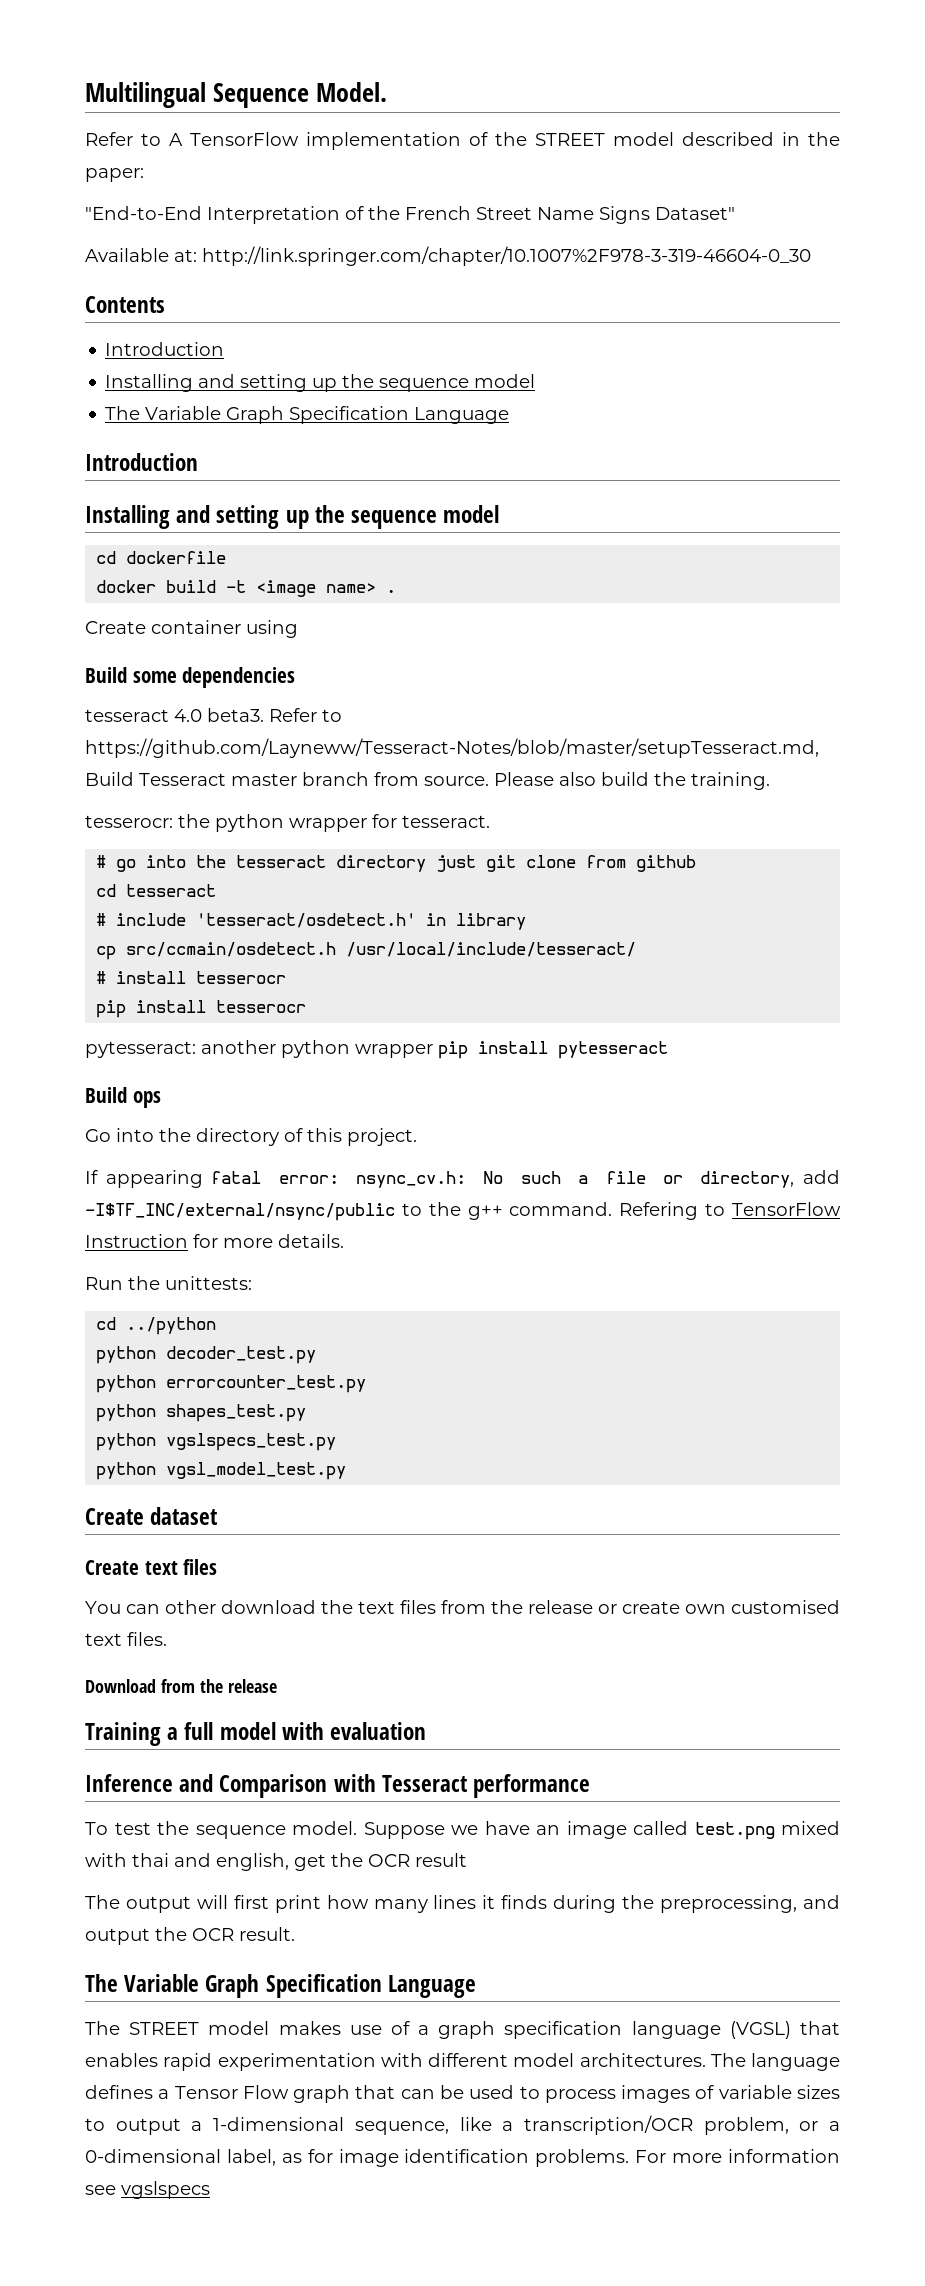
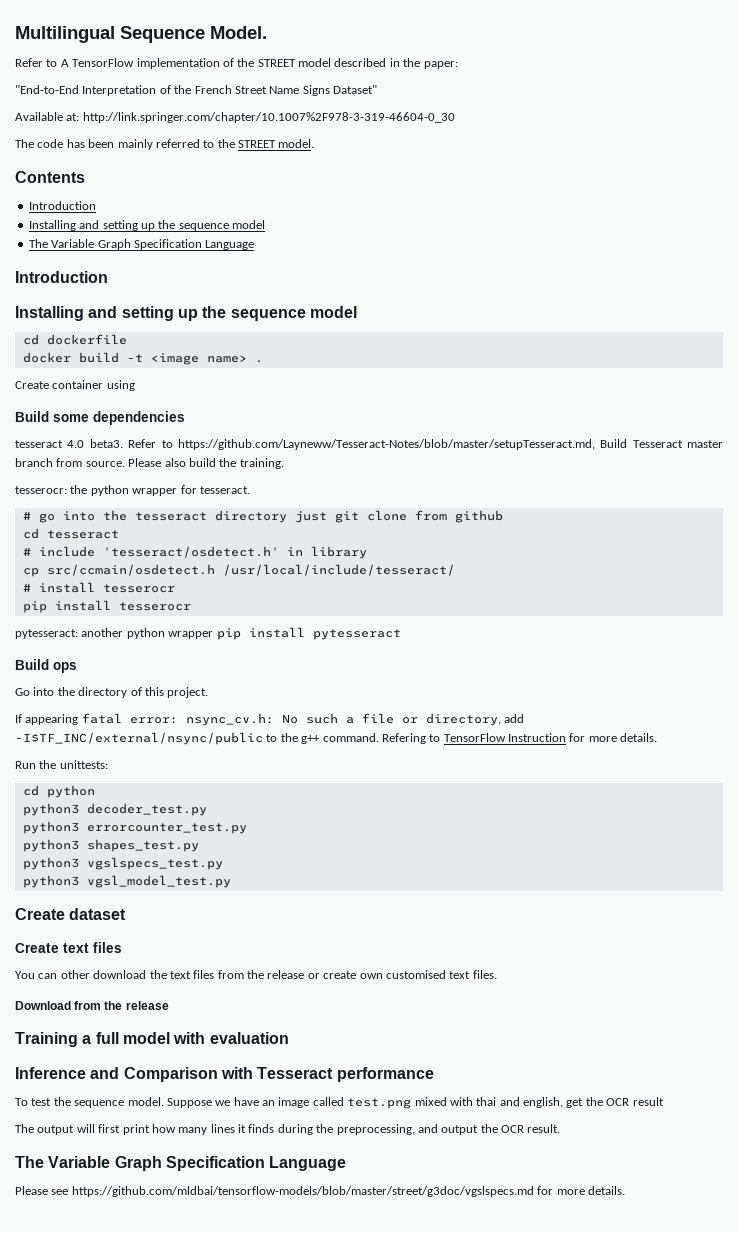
(811, 256) none -> [15,139,315,150] // The code has been mainly referred to the STREET model.
[126,1317,217,1335] [96,1346,157,1364] ../python // python -> [46,785,95,798] [22,803,79,816] python // python3
[96,1375,157,1393] python -> [22,821,79,834] python3
[96,1404,157,1422] python -> [22,839,79,852] python3
[96,1433,157,1451] python -> [22,857,79,870] python3
[96,1462,157,1480] python -> [22,875,79,888] python3
[85,2021,840,2039] [85,2053,840,2071] [85,2085,841,2103] [85,2115,841,2135] [85,2149,841,2167] [85,2181,210,2199] The STREET model makes use of a graph specification language (VGSL) that enables rapid experimentation with different model architectures. The language defines a Tensor Flow graph that can be used to process images of variable sizes to output a 1-dimensional sequence, like a transcription/OCR problem, or a 0-dimensional label, as for image identification problems. For more information see vgslspecs -> [15,1186,625,1197] Please see https://github.com/mldbai/tensorflow-models/blob/master/street/g3doc/vgslspecs.md for more details.

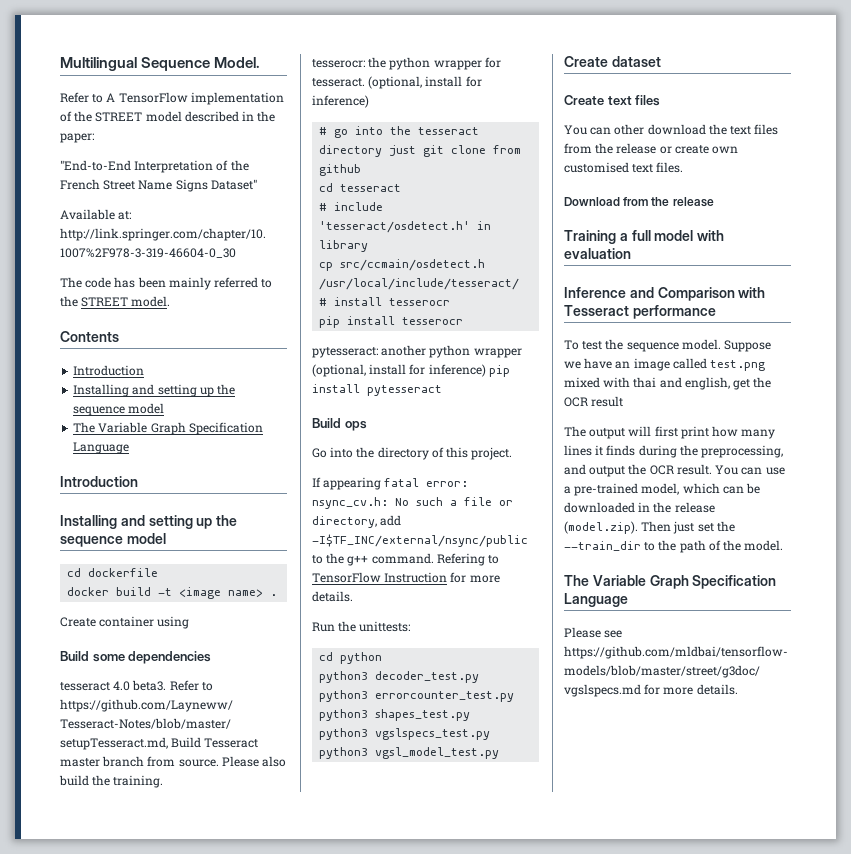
(250, 490) none -> [368,76,482,89] [312,95,369,108] (optional, install for inference)
(214, 635) none -> [312,364,486,377] (optional, install for inference)
(561, 1128) none -> [715,465,785,475] [564,483,761,496] [564,502,715,513] [564,521,735,534] [564,540,784,553] You can use a pre-trained model, which can be downloaded in the release (model.zip). Then just set the --train_dir to the path of the model.

